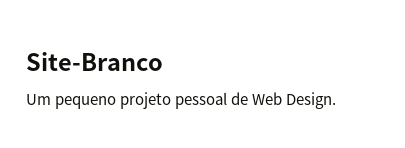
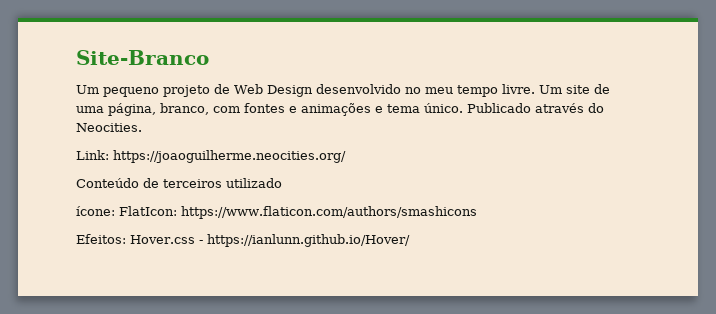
[175,92,228,109] pessoal -> (210, 91) none
[286,92,337,109] Design. -> [266,84,610,97] [76,103,604,116] [76,123,142,132] [76,150,346,163] [76,178,282,188] [76,206,477,219] [76,234,410,247] Design desenvolvido no meu tempo livre. Um site de uma página, branco, com fontes e animações e tema único. Publicado através do Neocities. // Link: https://joaoguilherme.neocities.org/ // Conteúdo de terceiros utilizado // ícone: FlatIcon: https://www.flaticon.com/authors/smashicons // Efeitos: Hover.css - https://ianlunn.github.io/Hover/

